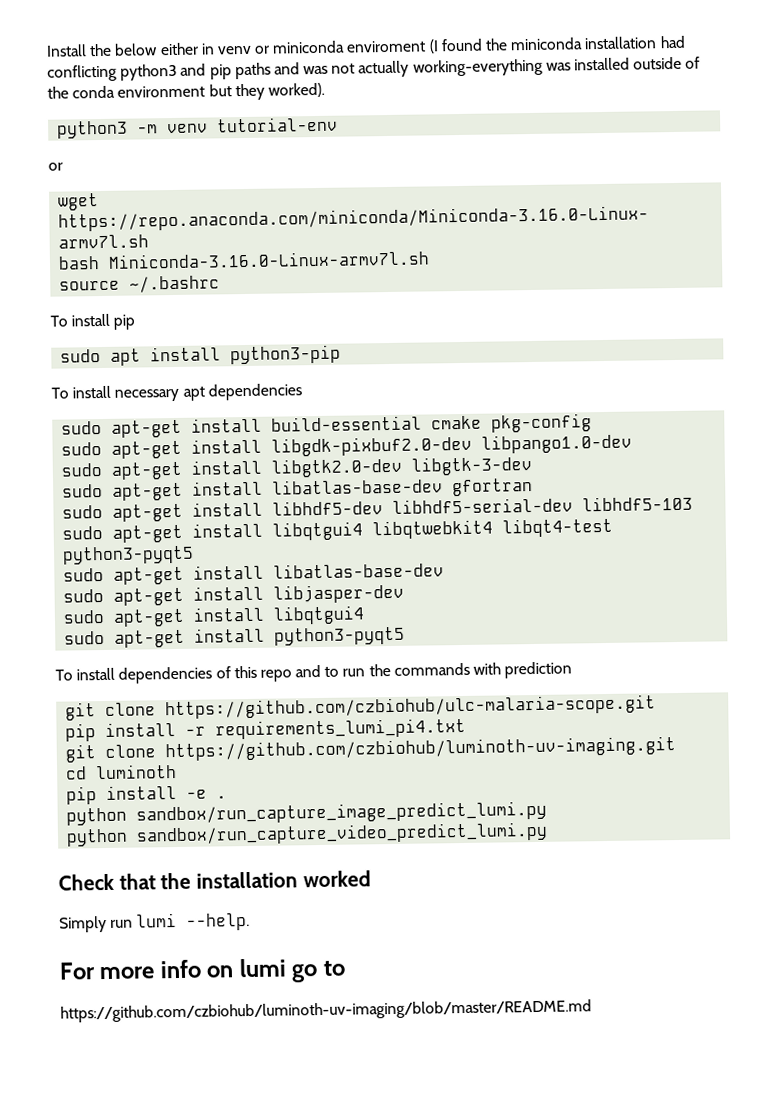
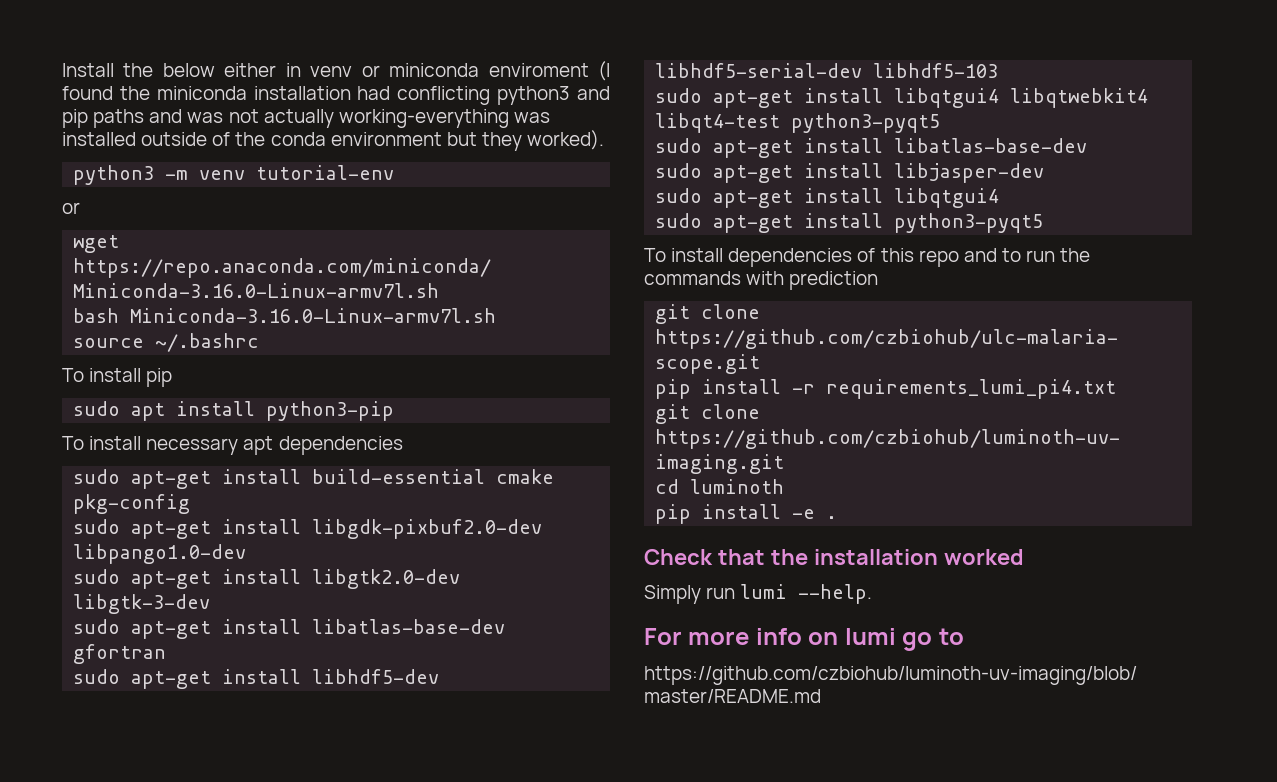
[66,800,548,826] [66,821,549,847] // python sandbox/run_capture_image_predict_lumi.py // python sandbox/run_capture_video_predict_lumi.py -> (838, 517) none

